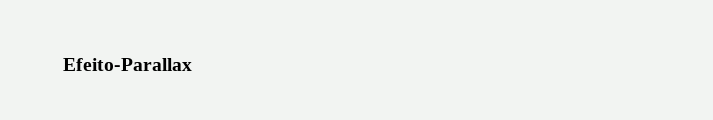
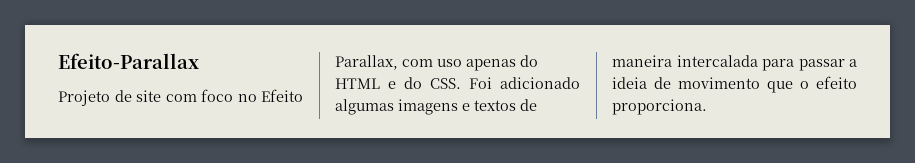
(192, 64) none -> [58,89,303,106] [335,55,538,71] [335,77,580,89] [335,99,537,115] [612,55,857,71] [612,76,857,93] [612,99,707,115] // Projeto de site com foco no Efeito Parallax, com uso apenas do HTML e do CSS. Foi adicionado algumas imagens e textos de maneira intercalada para passar a ideia de movimento que o efeito proporciona.

